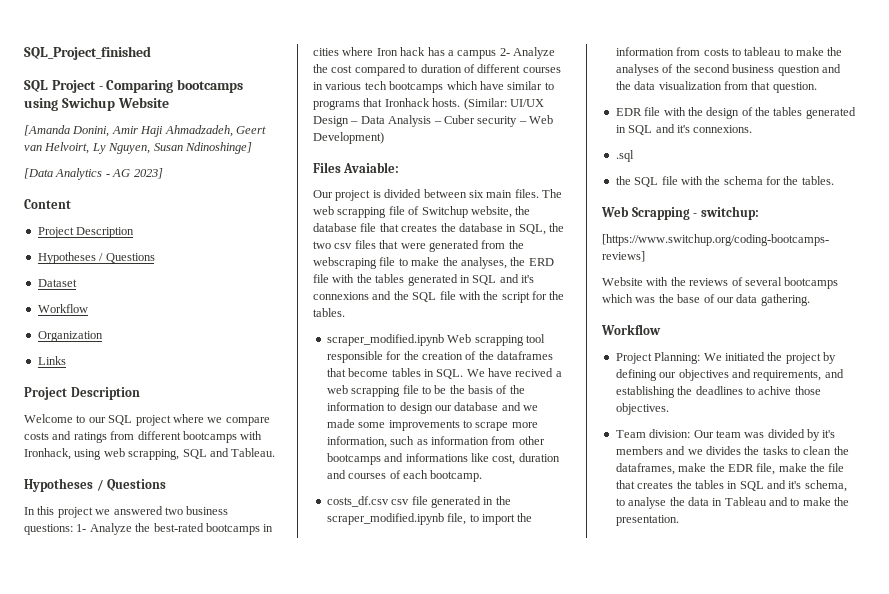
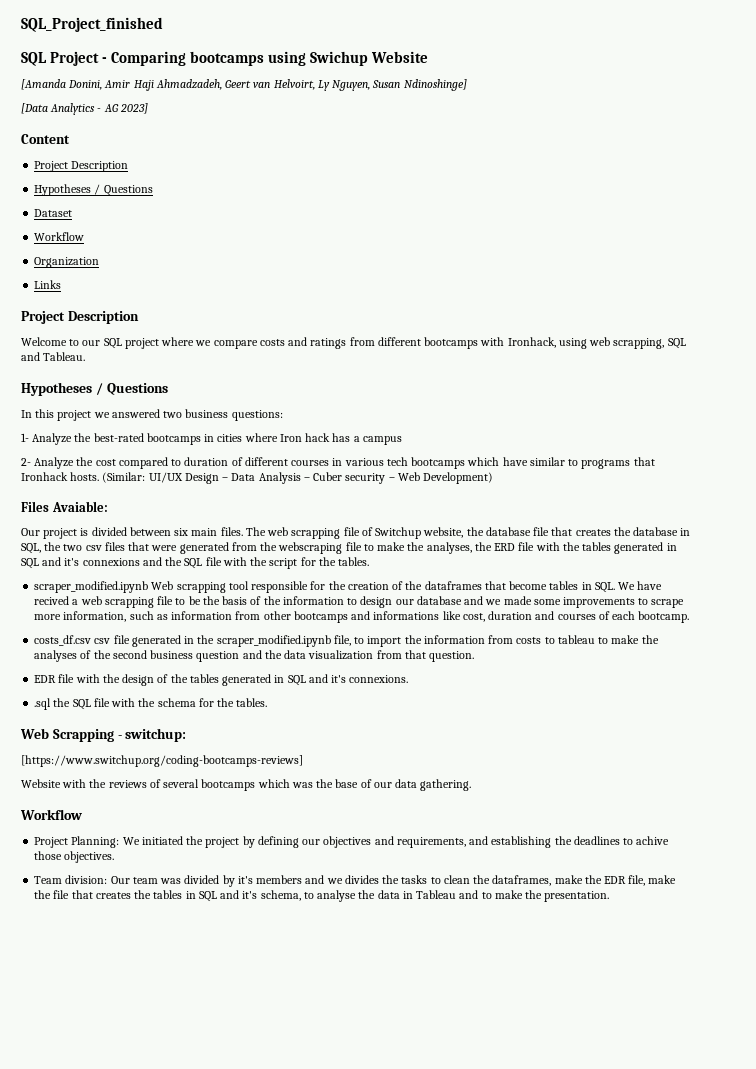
(73, 529) none -> (283, 415) //
(497, 54) none -> (402, 440) //
(634, 156) // -> (52, 704) none

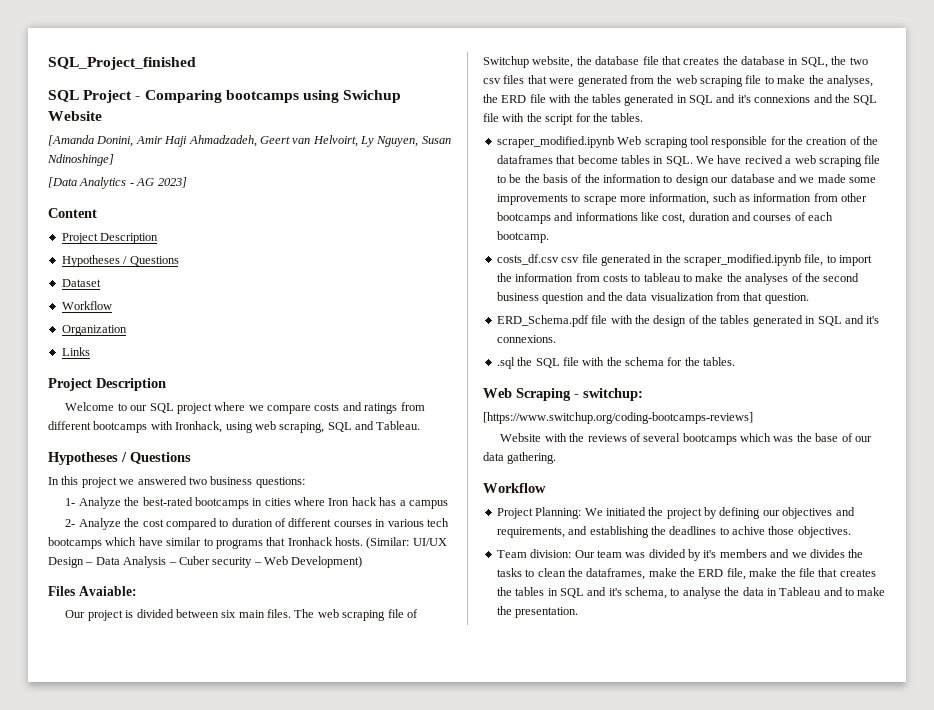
[613,338,665,349] scrapping, -> [279,422,325,433] scraping,
[291,528,341,539] scrapping -> [342,610,386,621] scraping
[278,542,343,554] webscraping -> [675,75,743,87] web scraping
[176,582,226,593] scrapping -> [644,137,688,148] scraping
[104,597,154,608] scrapping -> [818,156,862,167] scraping
[34,675,57,683] EDR -> [496,315,589,327] ERD_Schema.pdf
[52,729,114,742] Scrapping -> [516,388,571,401] Scraping
[604,876,627,884] EDR -> [698,569,724,577] ERD

